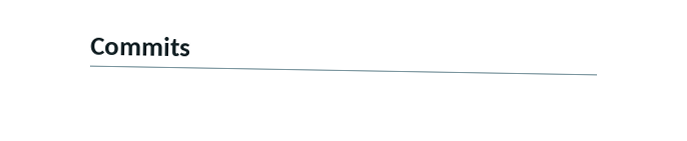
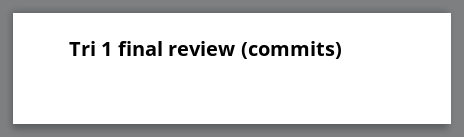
[90,35,191,57] Commits -> [69,41,342,59] Tri 1 final review (commits)

